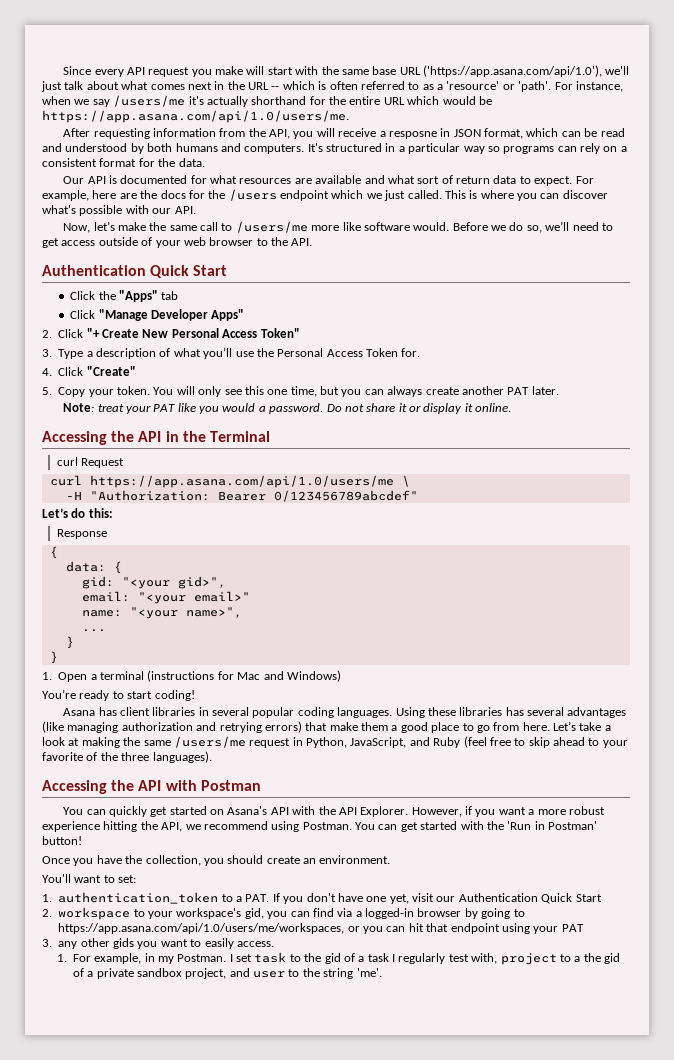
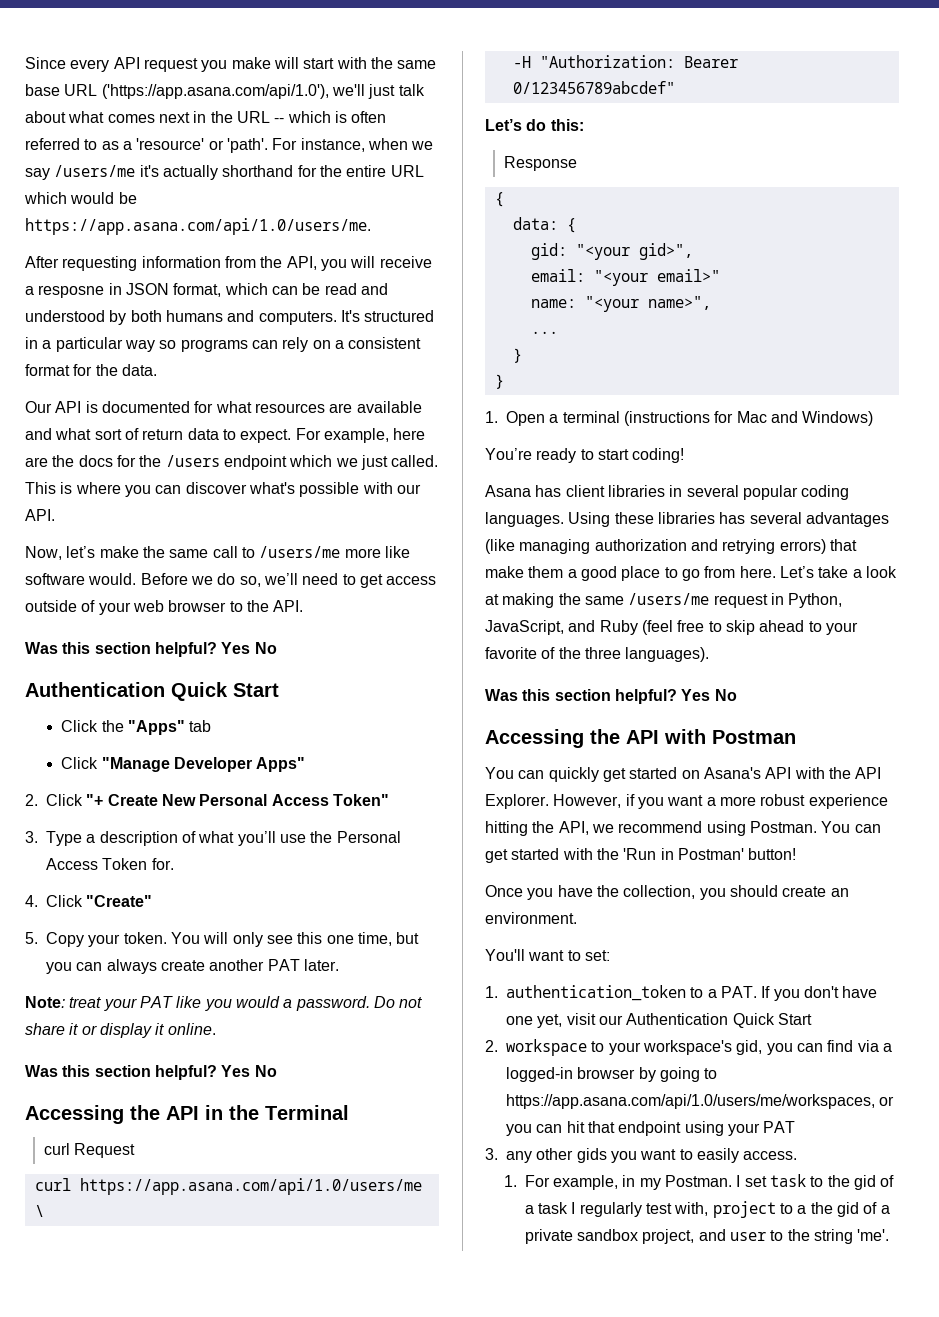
(313, 242) none -> [25,642,277,657] // Was this section helpful? Yes No
(512, 407) none -> [25,1065,277,1080] // Was this section helpful? Yes No
(212, 757) none -> [485,689,737,704] // Was this section helpful? Yes No

